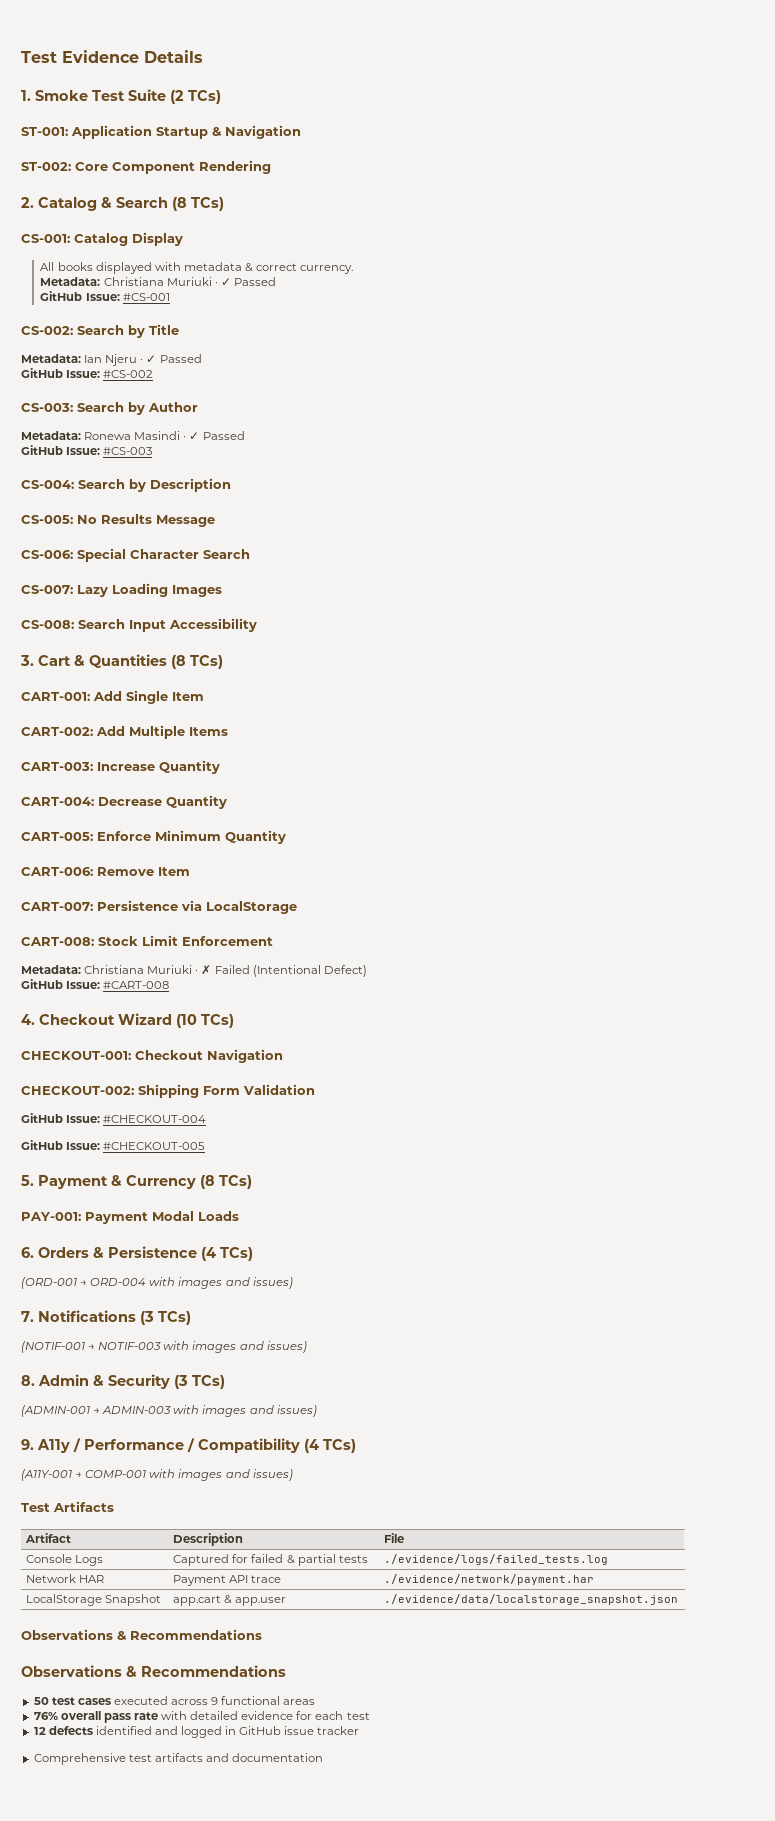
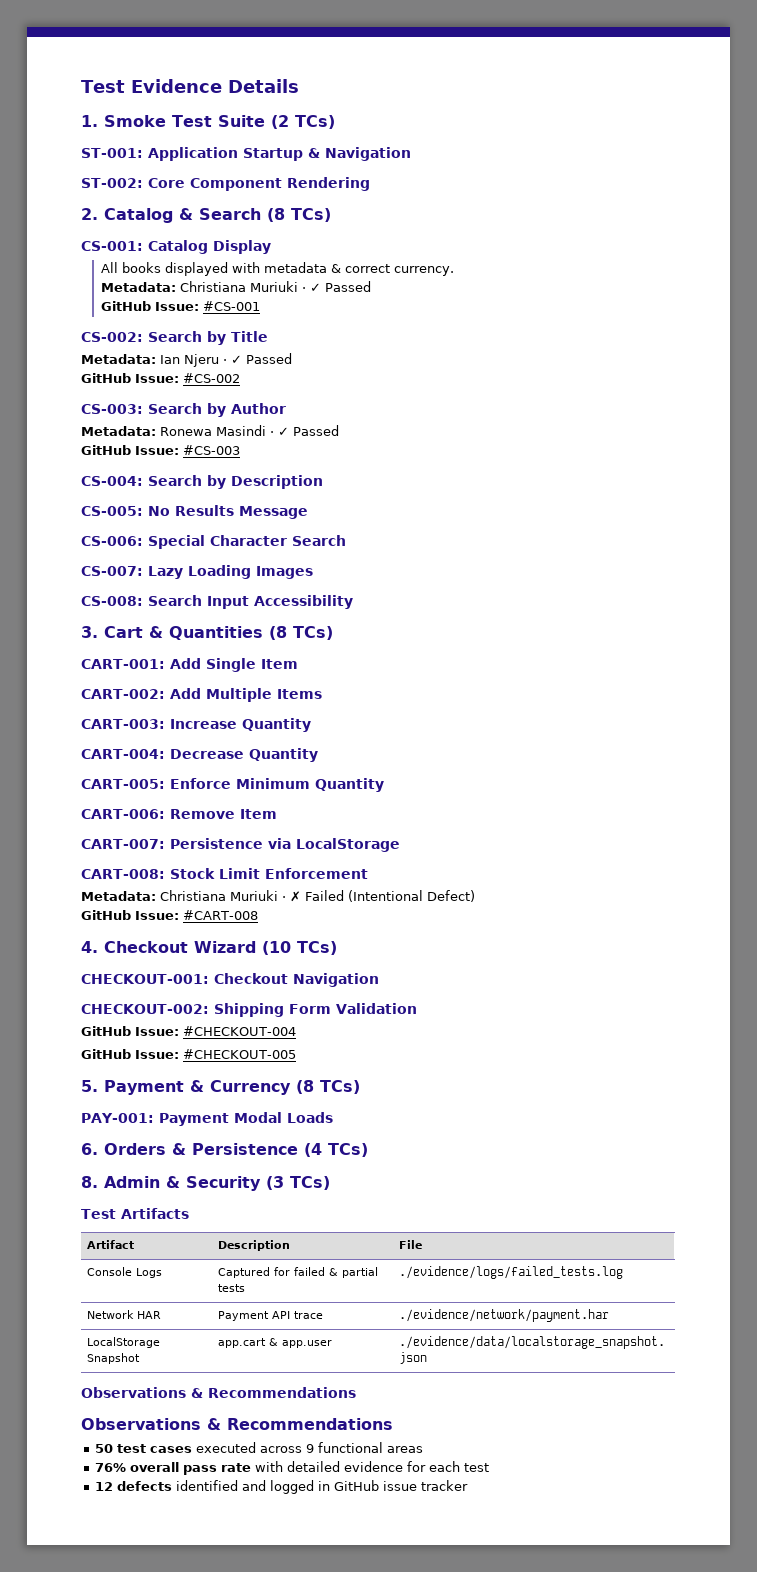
[21,1277,293,1289] [21,1310,191,1325] [21,1341,307,1353] // (ORD-001 → ORD-004 with images and issues) // 7. Notifications (3 TCs) // (NOTIF-001 → NOTIF-003 with images and issues) -> (368, 1150) none
[21,1405,317,1417] [21,1438,356,1453] [21,1469,293,1481] // (ADMIN-001 → ADMIN-003 with images and issues) // 9. A11y / Performance / Compatibility (4 TCs) // (A11Y-001 → COMP-001 with images and issues) -> (330, 1183) none
[33,1753,324,1765] // Comprehensive test artifacts and documentation -> (468, 1485) none

